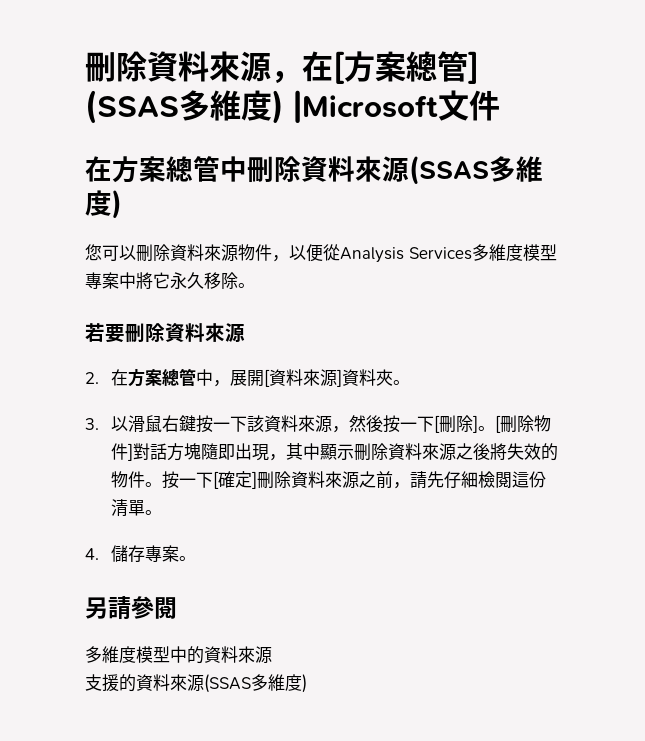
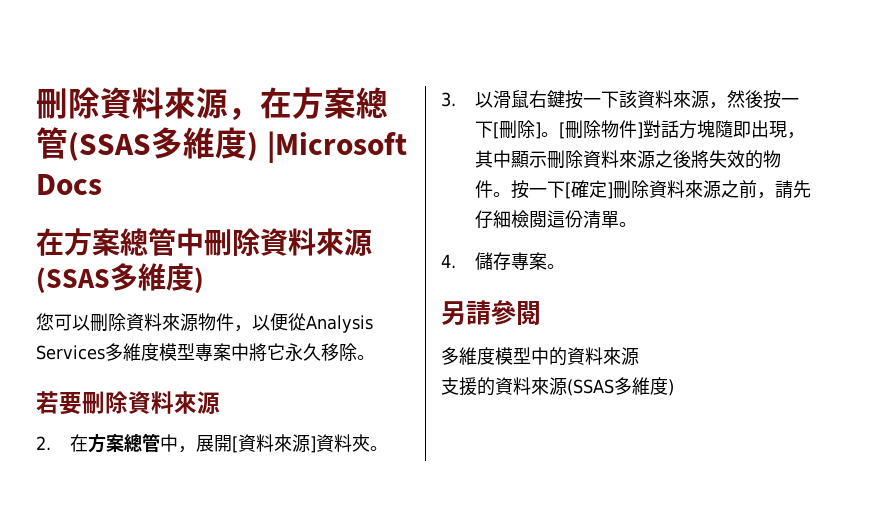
[333,51,479,84] [方案總管] -> [292,87,388,119] [36,127,68,159] 方案總管
[438,90,500,121] 文件 -> [36,174,102,195] Docs

